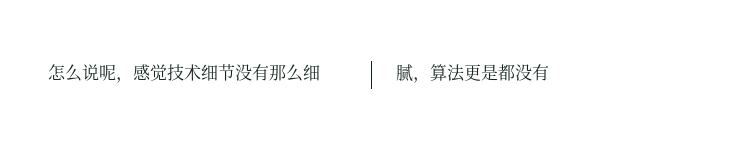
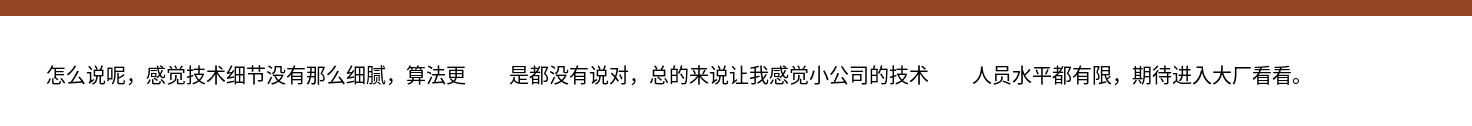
(549, 72) none -> [589,65,1312,86] 说对，总的来说让我感觉小公司的技术人员水平都有限，期待进入大厂看看。

